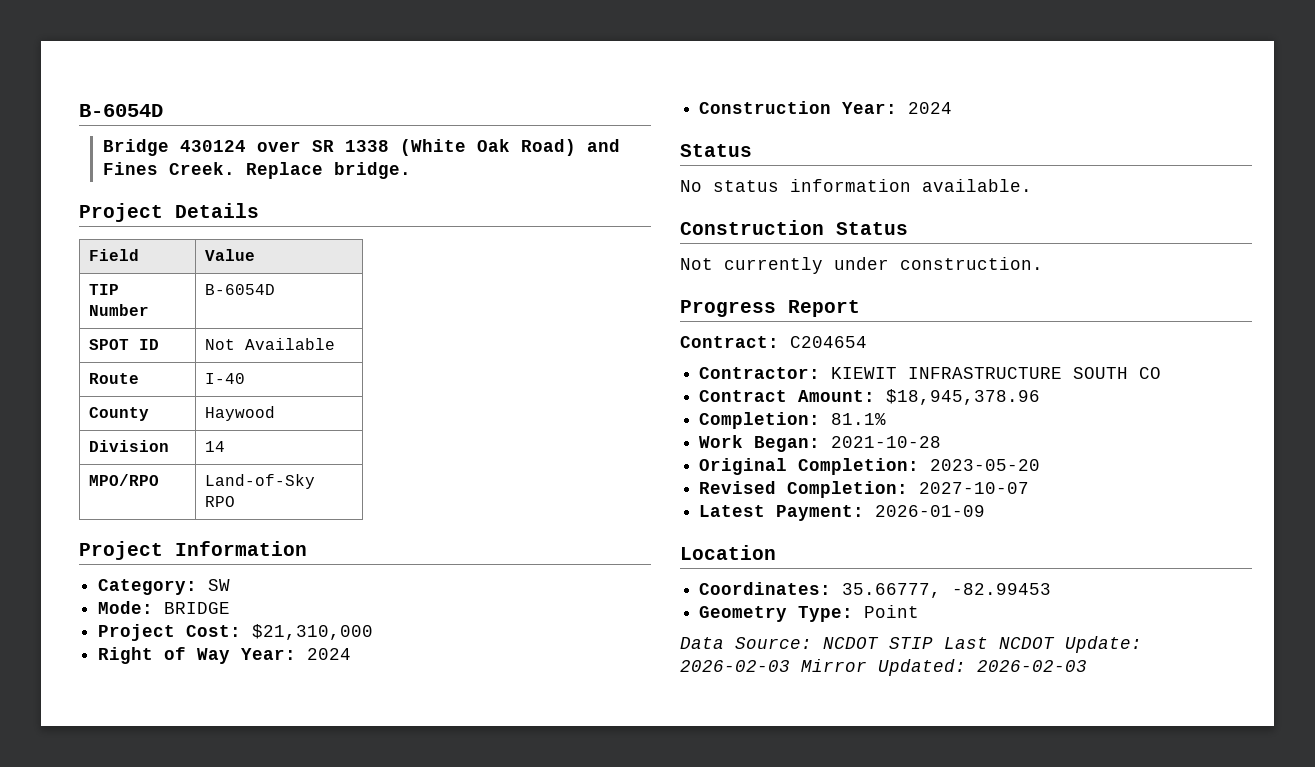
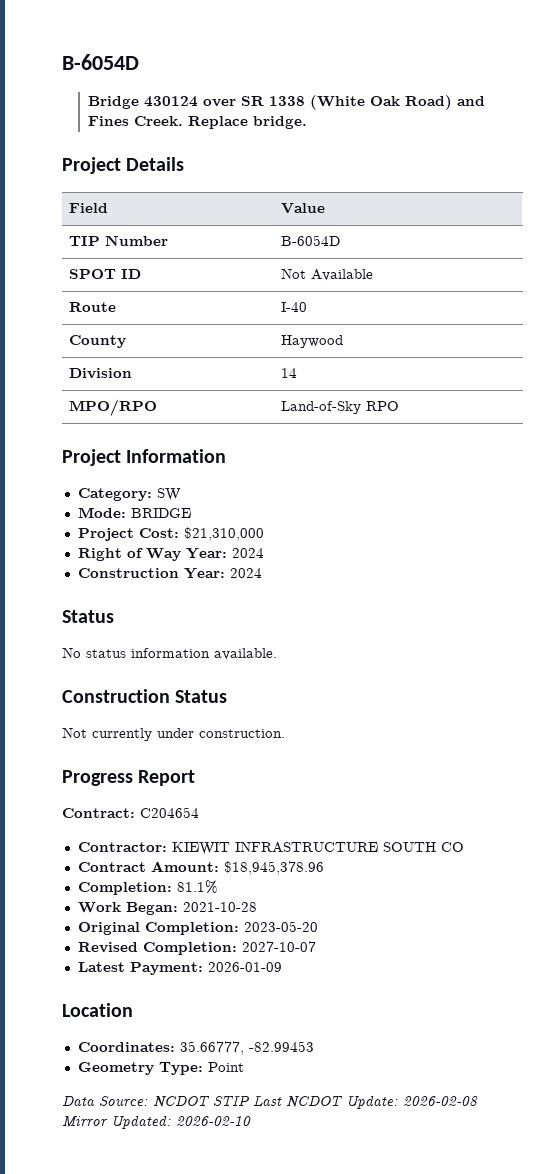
[680,660,790,672] 2026-02-03 -> [403,1096,478,1106] 2026-02-08
[977,660,1087,672] 2026-02-03 -> [176,1116,251,1126] 2026-02-10

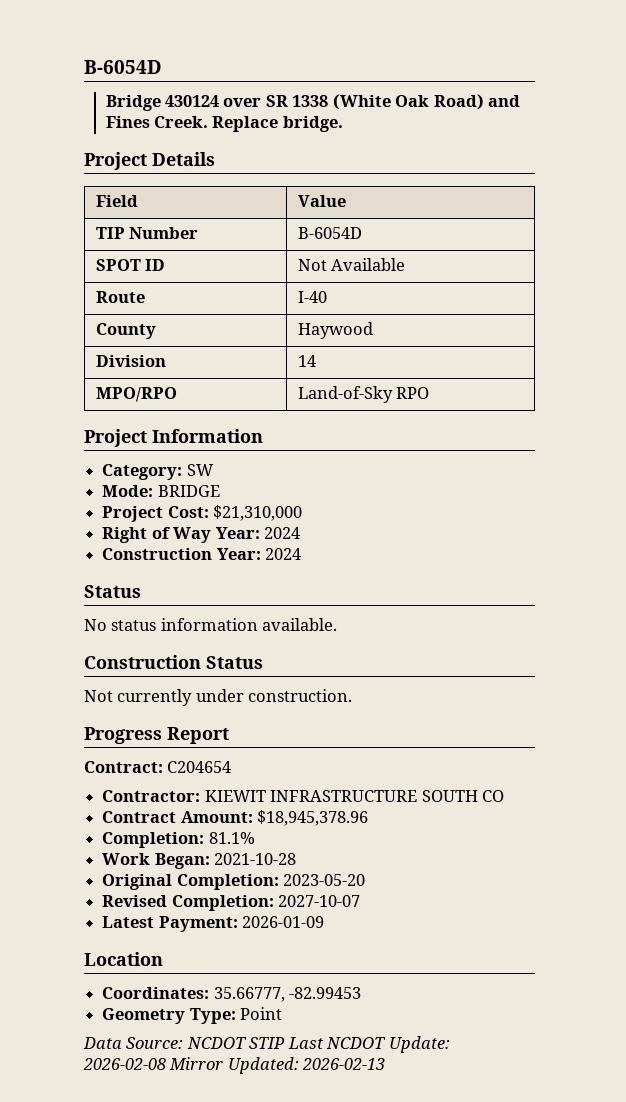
[176,1116,251,1126] 2026-02-10 -> [302,1058,386,1070] 2026-02-13

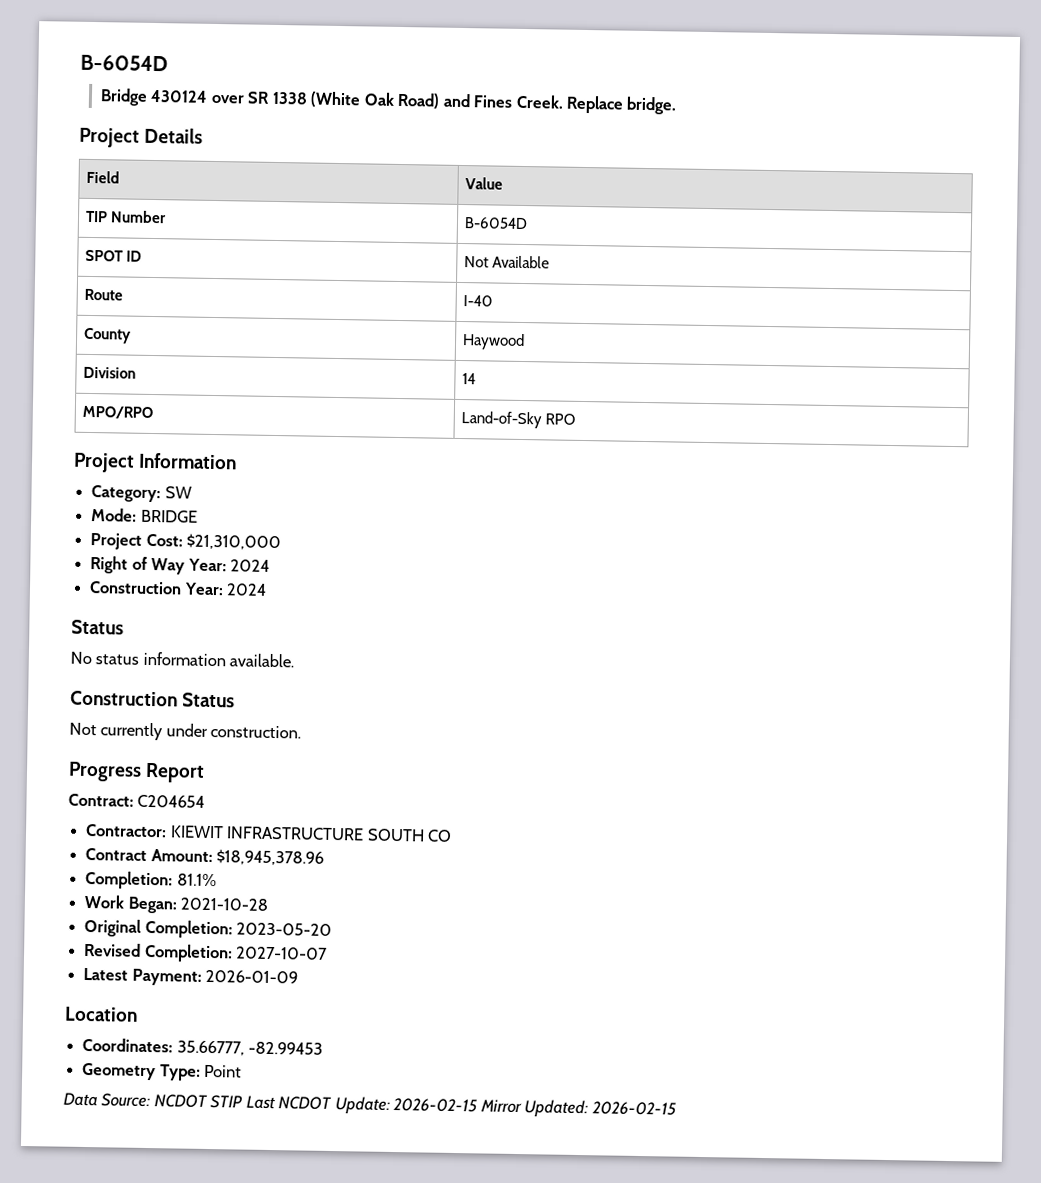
[83,1058,166,1070] 2026-02-08 -> [393,1098,479,1113] 2026-02-15
[302,1058,386,1070] 2026-02-13 -> [591,1101,677,1116] 2026-02-15

